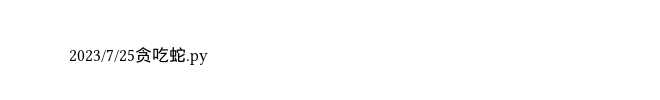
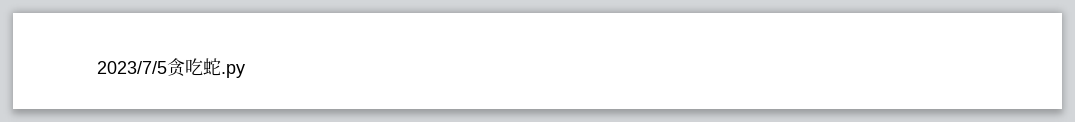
[69,49,135,62] 2023/7/25 -> [97,61,167,74] 2023/7/5

